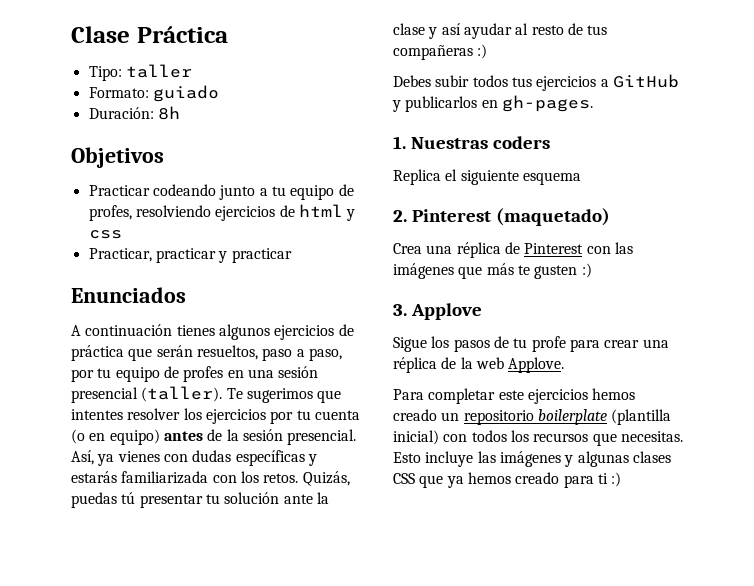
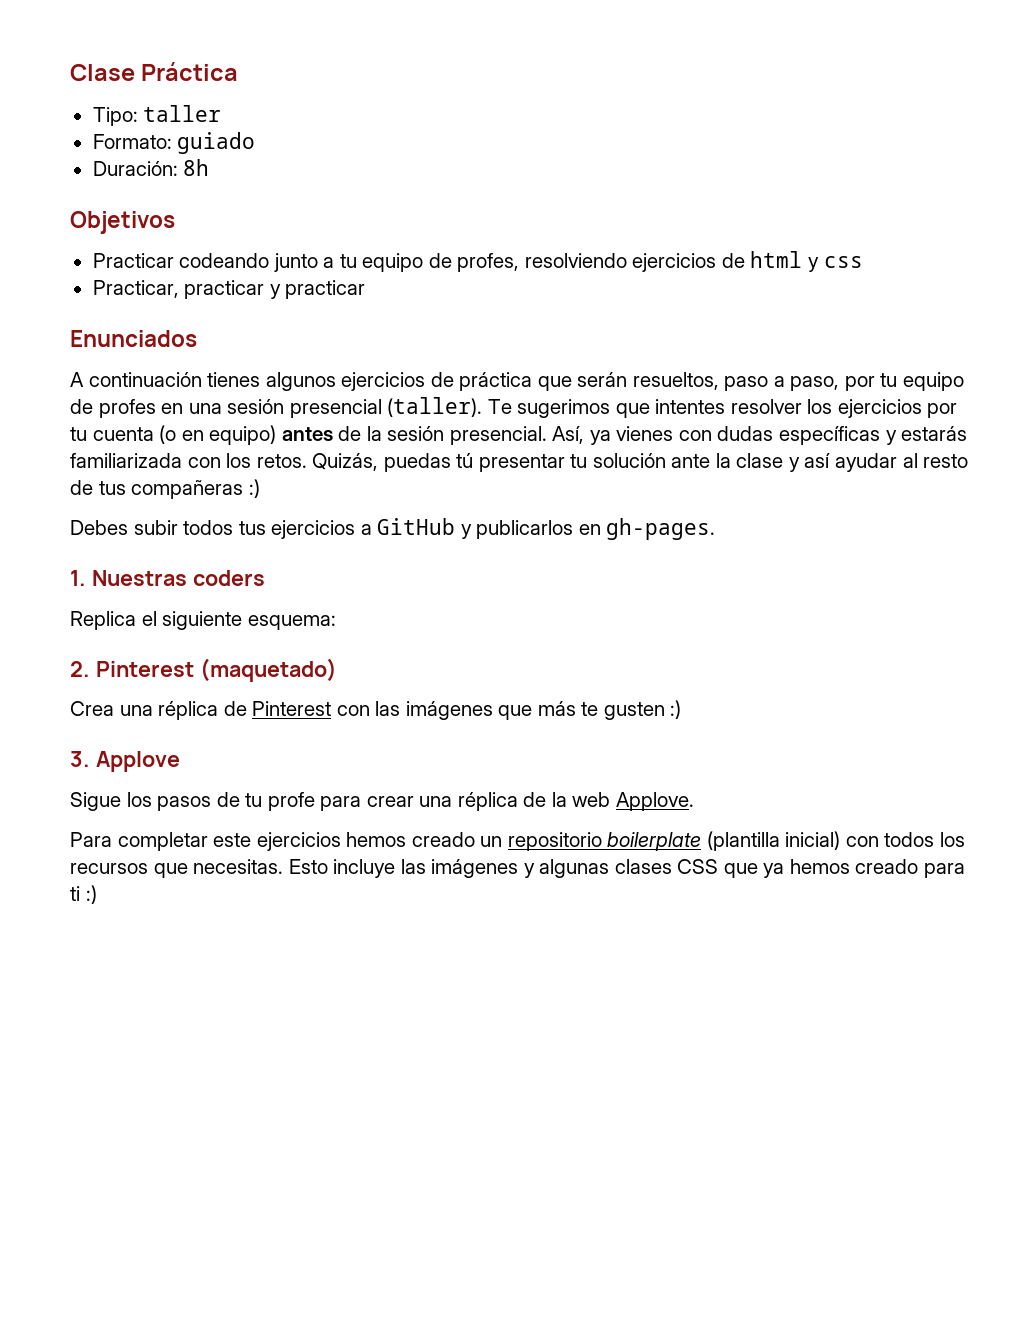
[522,172,581,185] esquema -> [247,615,336,630] esquema:

